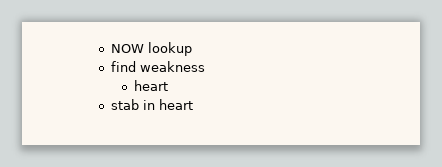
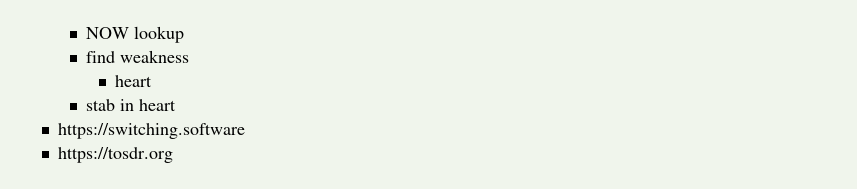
(193, 104) none -> [57,123,245,139] [57,147,173,163] // https://switching.software // https://tosdr.org

